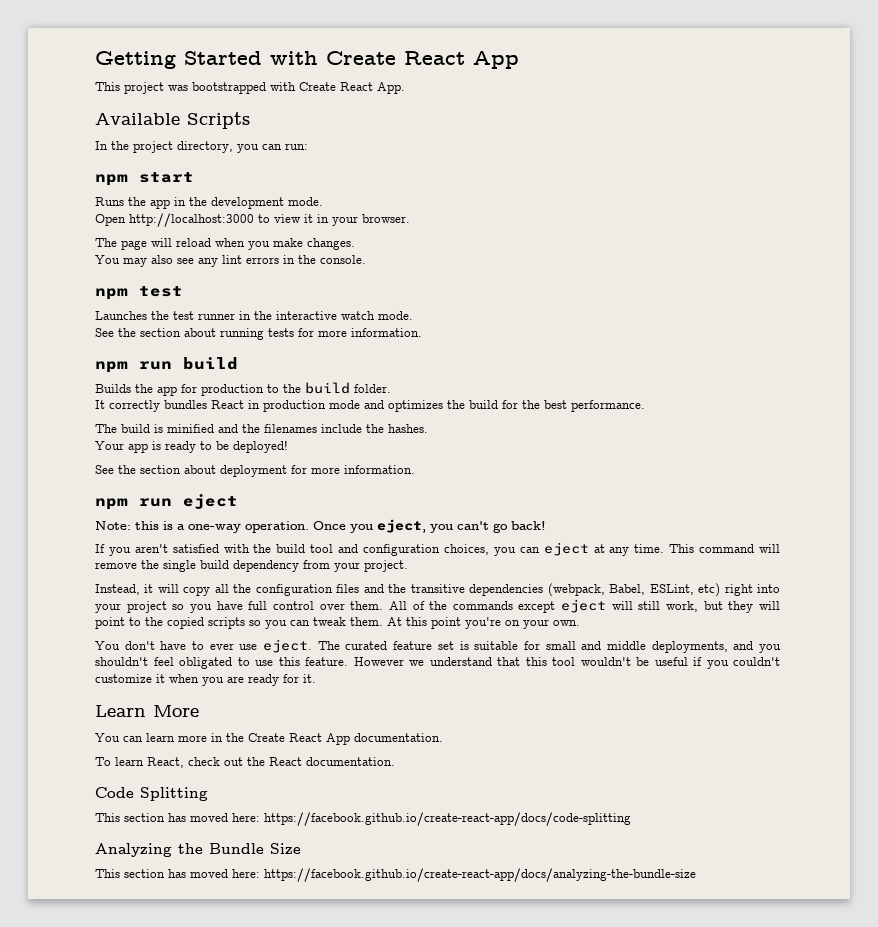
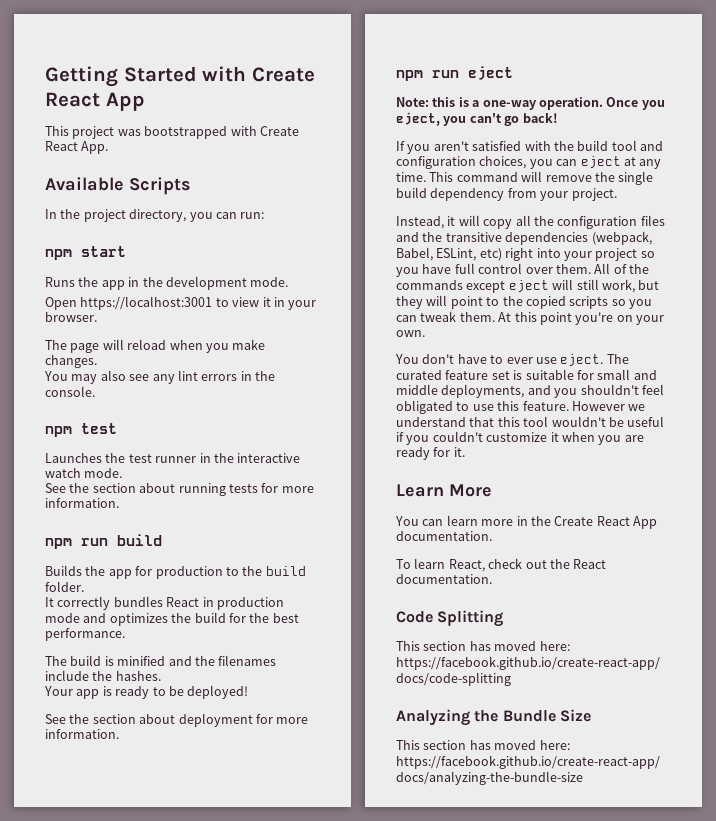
[129,213,254,227] http://localhost:3000 -> [80,296,213,310] https://localhost:3001

